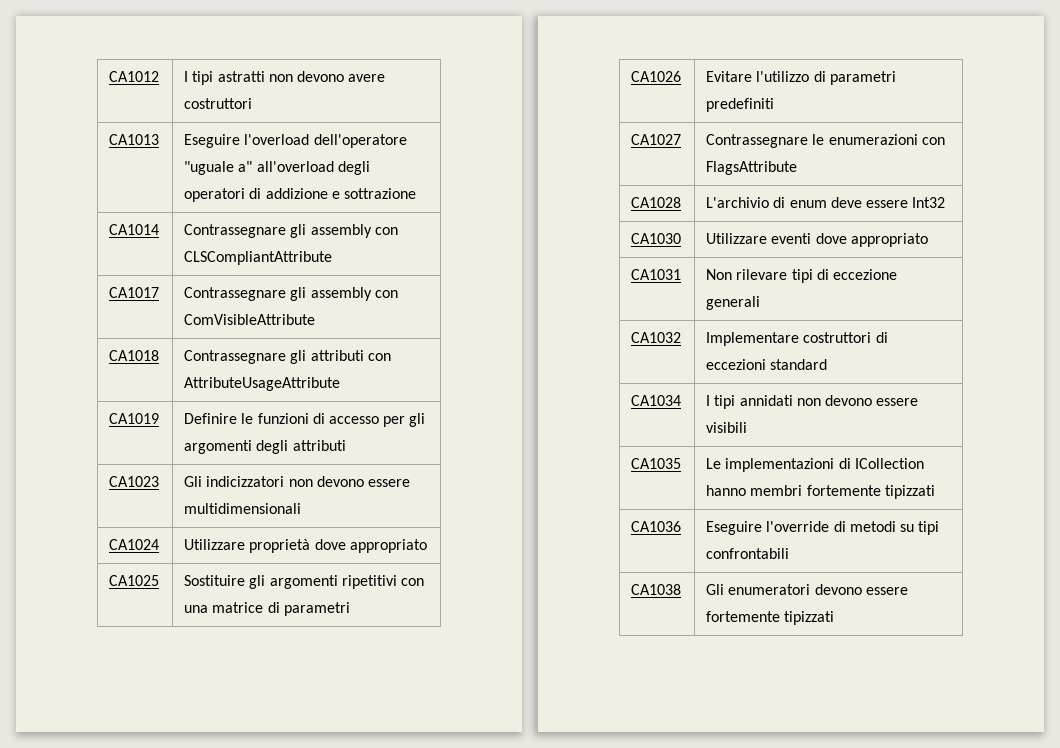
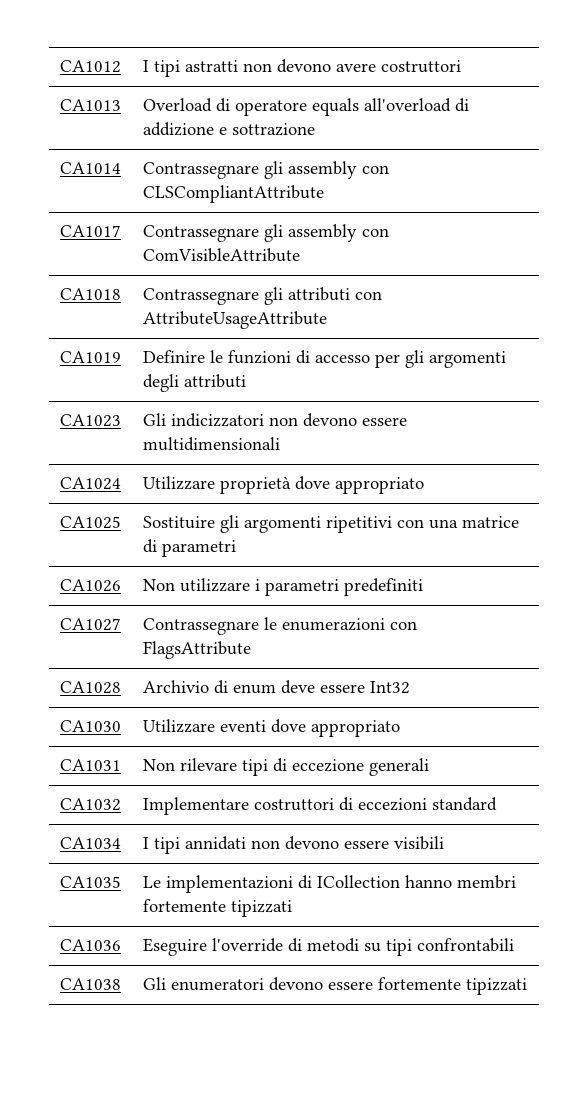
[184,134,407,148] [184,161,370,175] [184,188,246,202] Eseguire l'overload dell'operatore "uguale a" all'overload degli operatori -> [142,98,451,116] Overload di operatore equals all'overload
[706,71,826,82] Evitare l'utilizzo di -> [142,578,260,592] Non utilizzare i
[706,197,770,208] L'archivio -> [142,680,209,693] Archivio

